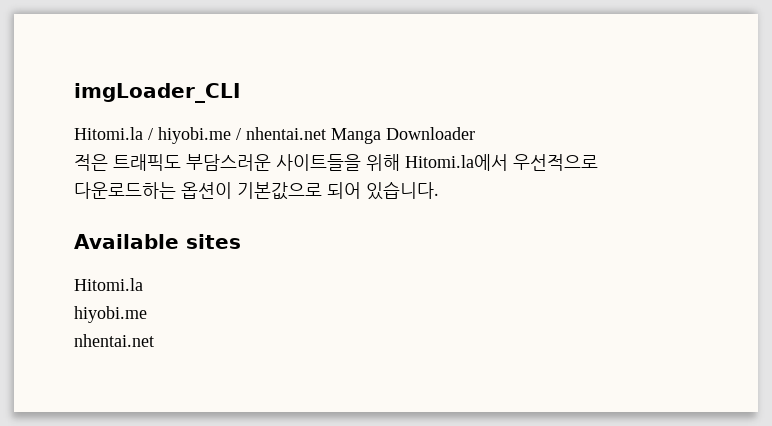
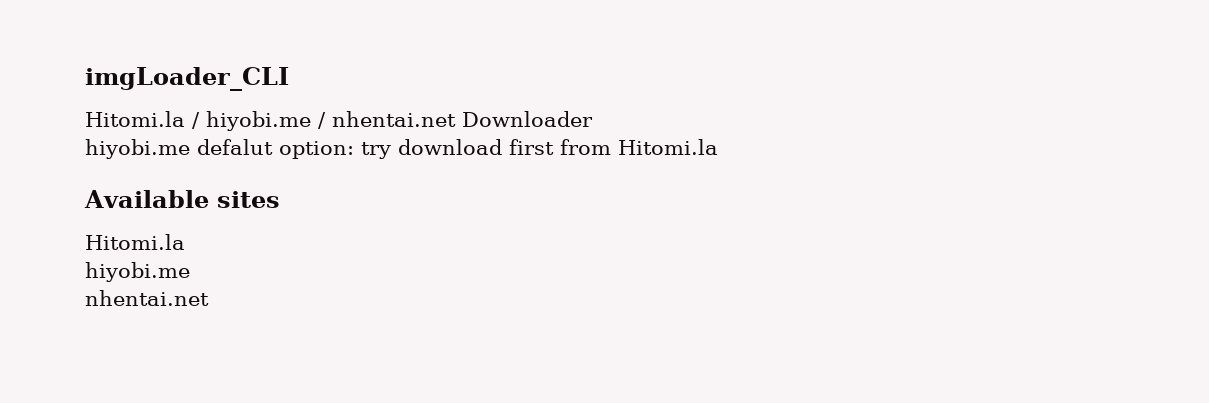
[331,128,381,144] Manga -> (456, 119) none
[74,154,598,171] [74,181,439,200] 적은 트래픽도 부담스러운 사이트들을 위해 Hitomi.la에서 우선적으로 다운로드하는 옵션이 기본값으로 되어 있습니다. -> [85,139,718,159] hiyobi.me defalut option: try download first from Hitomi.la

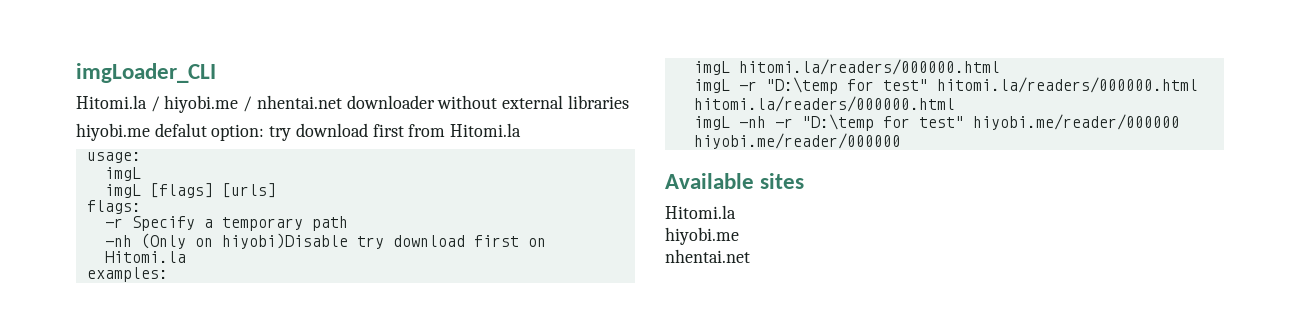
[462,111,593,127] Downloader -> [346,95,629,109] downloader without external libraries
(718, 147) none -> [86,152,141,163] [104,167,141,181] [104,183,276,198] [86,200,141,214] [104,216,348,231] [104,233,546,249] [104,251,186,263] [86,267,168,282] [693,59,1000,75] [693,77,1198,94] [693,96,955,112] [693,114,1180,131] [693,133,901,149] // usage: // imgL // imgL [flags] [urls] // flags: // -r Specify a temporary path // -nh (Only on hiyobi)Disable try download first on Hitomi.la // examples: // imgL hitomi.la/readers/000000.html // imgL -r "D:\temp for test" hitomi.la/readers/000000.html hitomi.la/readers/000000.html // imgL -nh -r "D:\temp for test" hiyobi.me/reader/000000 hiyobi.me/reader/000000

